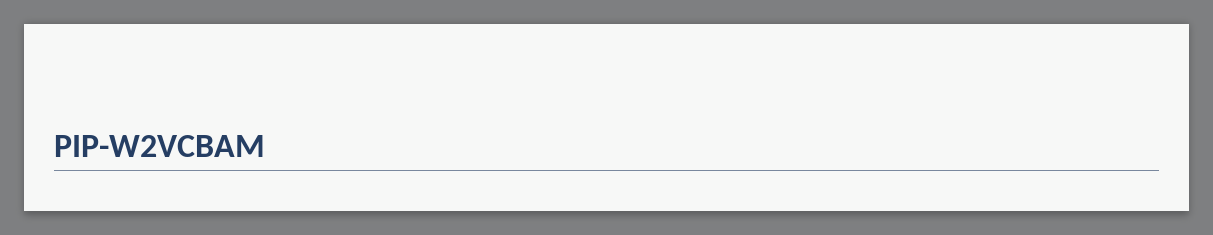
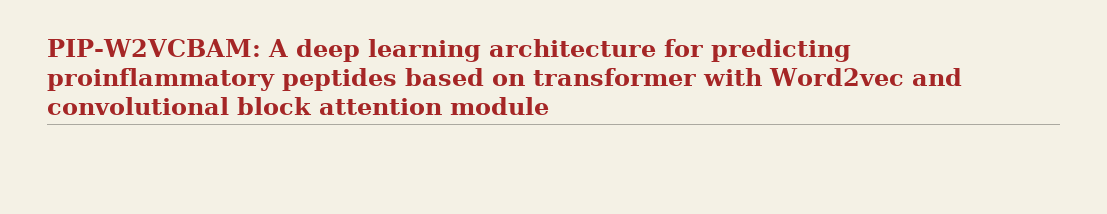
[54,135,265,157] PIP-W2VCBAM -> [47,39,851,62] [47,68,962,91] [47,97,549,115] PIP-W2VCBAM: A deep learning architecture for predicting proinflammatory peptides based on transformer with Word2vec and convolutional block attention module

